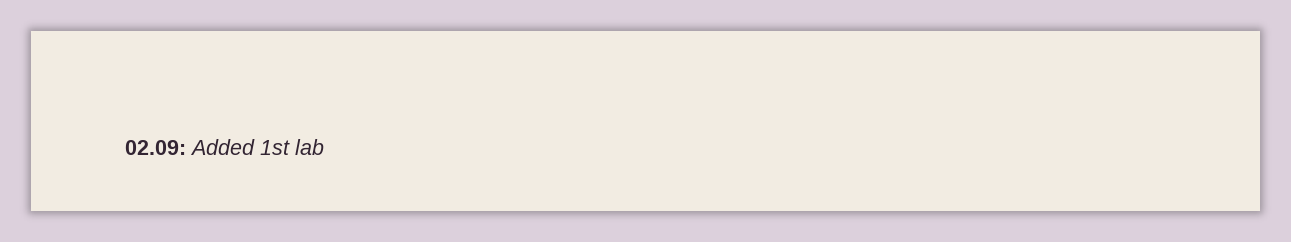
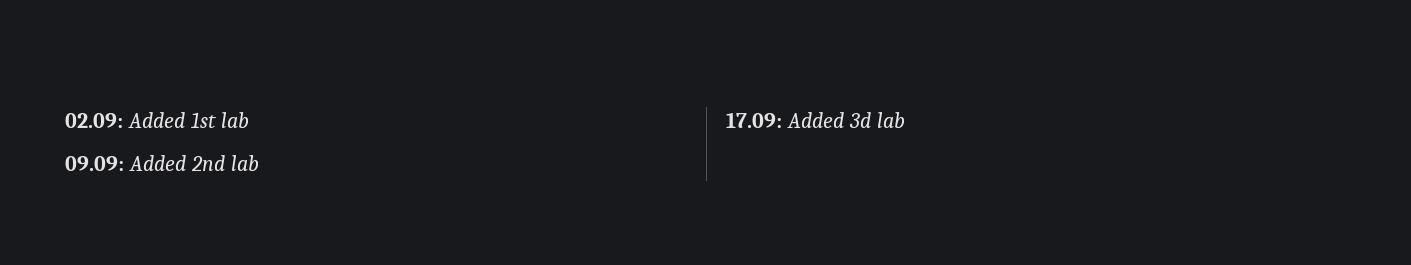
(324, 147) none -> [65,155,259,171] [726,112,905,128] // 09.09: Added 2nd lab // 17.09: Added 3d lab

